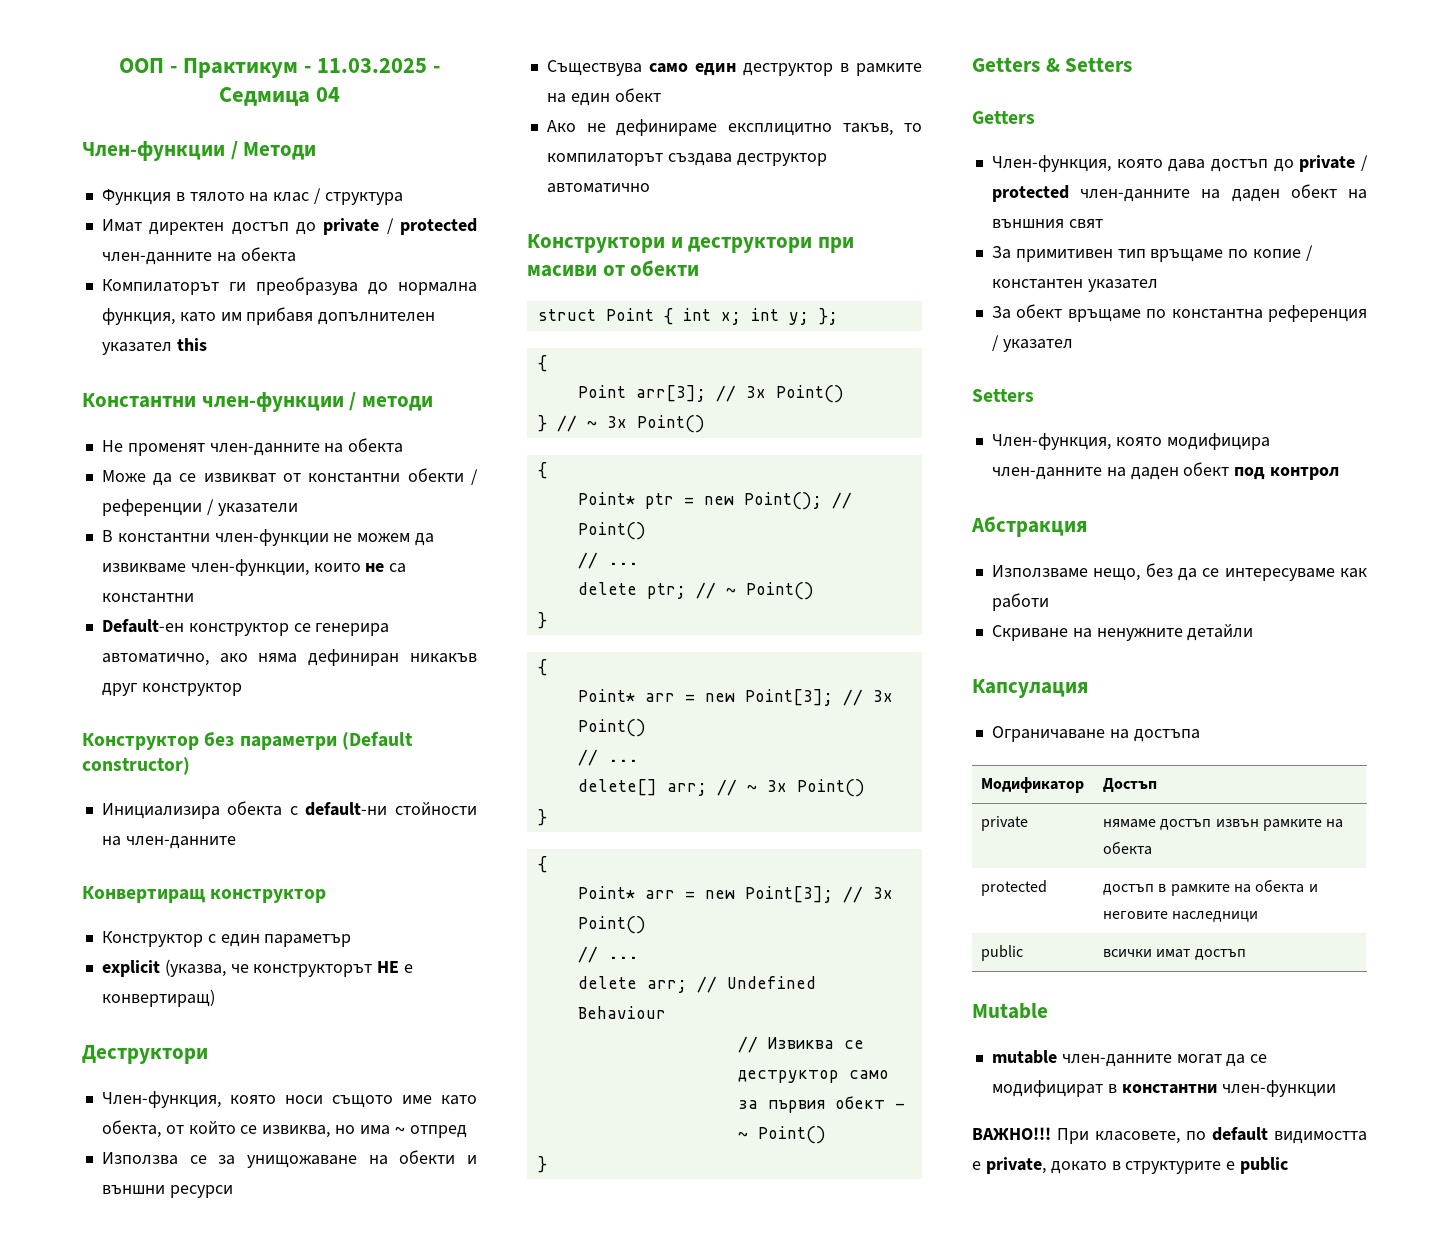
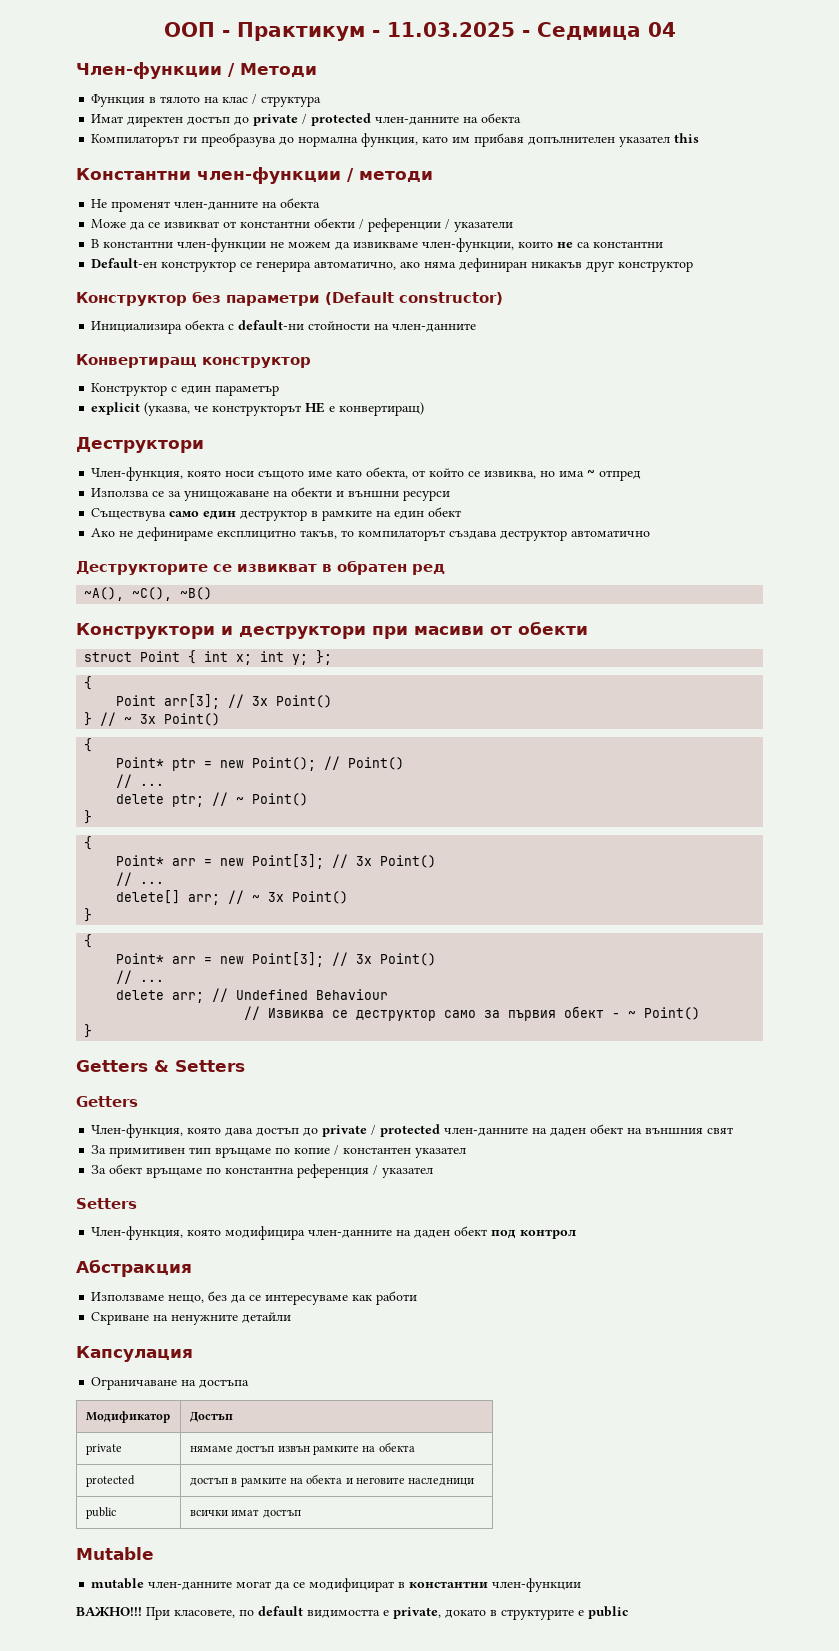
(650, 188) none -> [76,560,445,575] [84,587,213,601] // Деструкторите се извикват в обратен ред // ~A(), ~C(), ~B()

